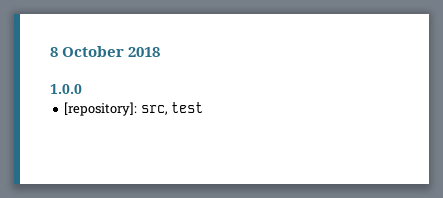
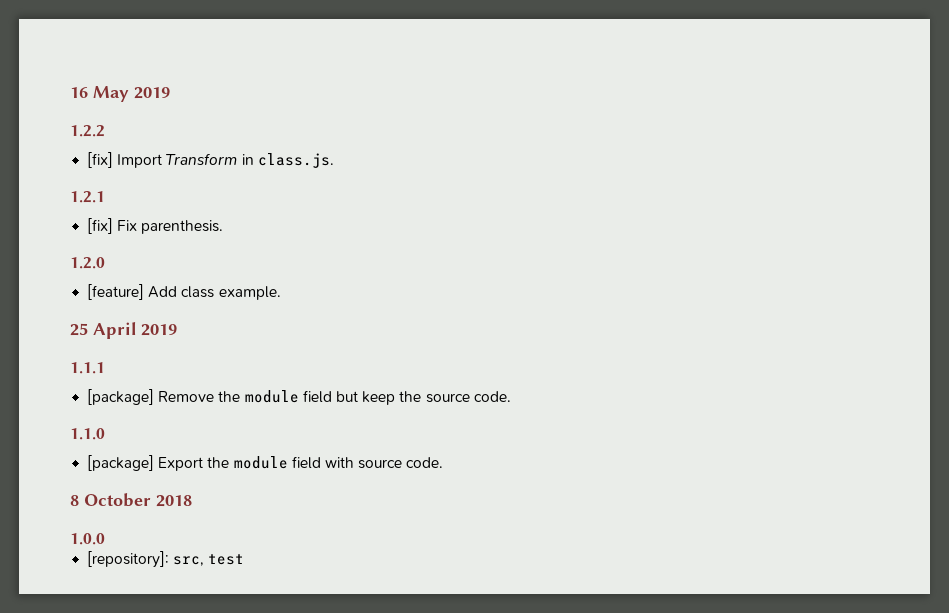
(50, 52) none -> [70,86,170,102] [70,125,105,137] [87,152,334,168] [70,191,105,203] [87,218,224,234] [70,257,105,269] [87,284,281,300] [70,322,177,339] [70,362,105,374] [87,389,511,405] [70,428,105,440] [87,455,444,471] 16 May 2019 // 1.2.2 // [fix] Import Transform in class.js. // 1.2.1 // [fix] Fix parenthesis. // 1.2.0 // [feature] Add class example. // 25 April 2019 // 1.1.1 // [package] Remove the module field but keep the source code. // 1.1.0 // [package] Export the module field with source code. //

